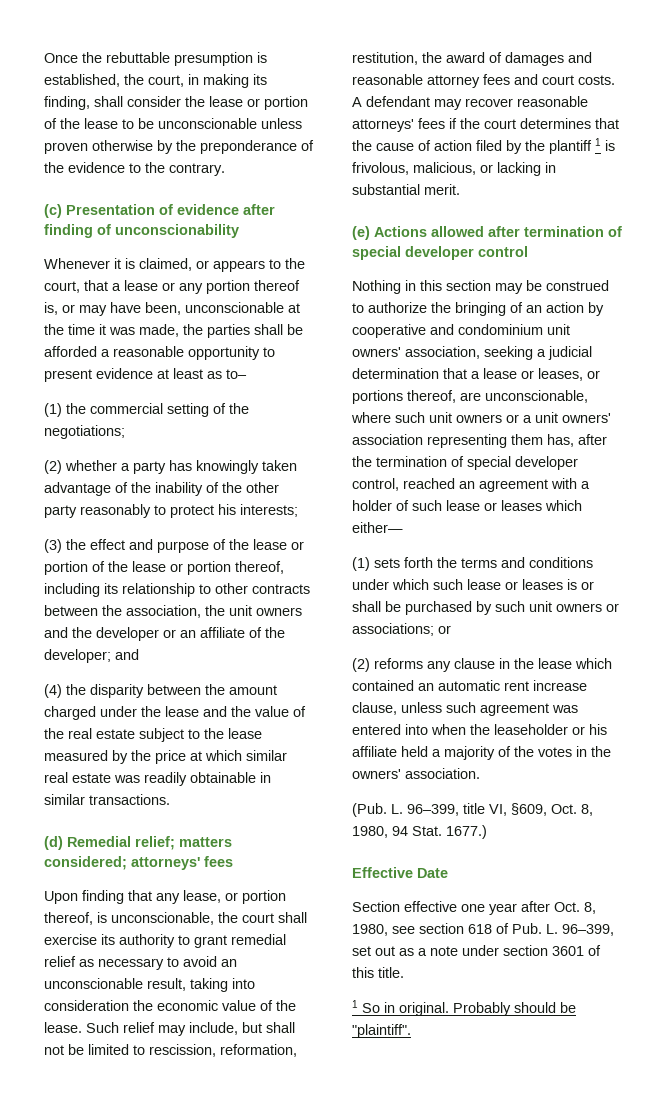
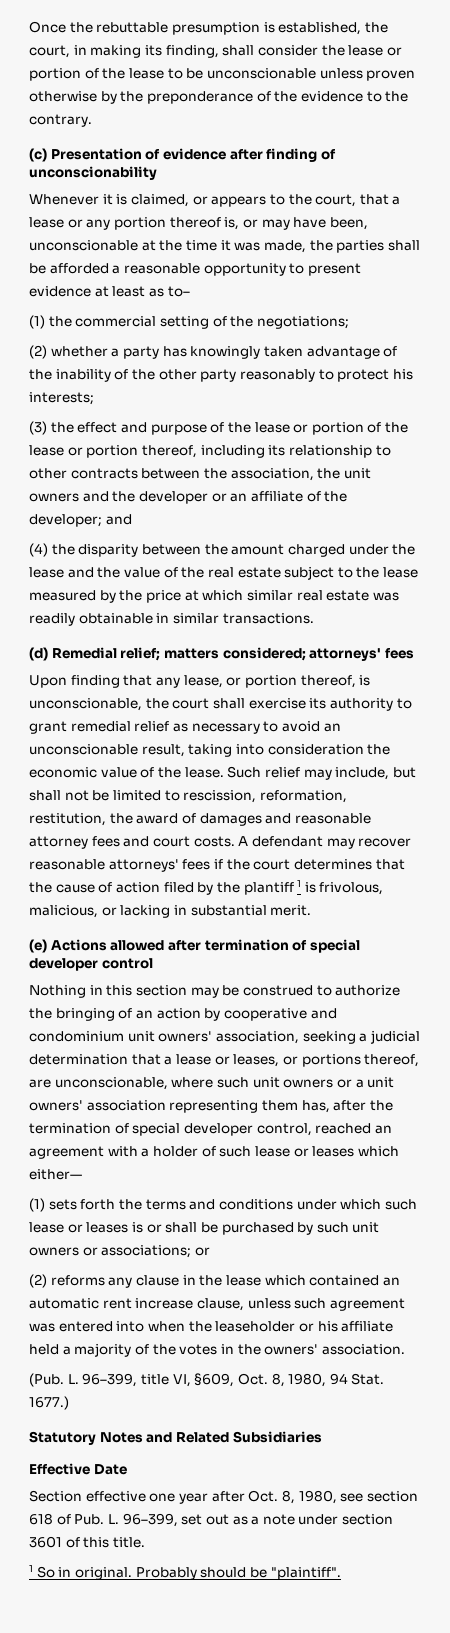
(487, 832) none -> [29,1431,322,1445] // Statutory Notes and Related Subsidiaries

